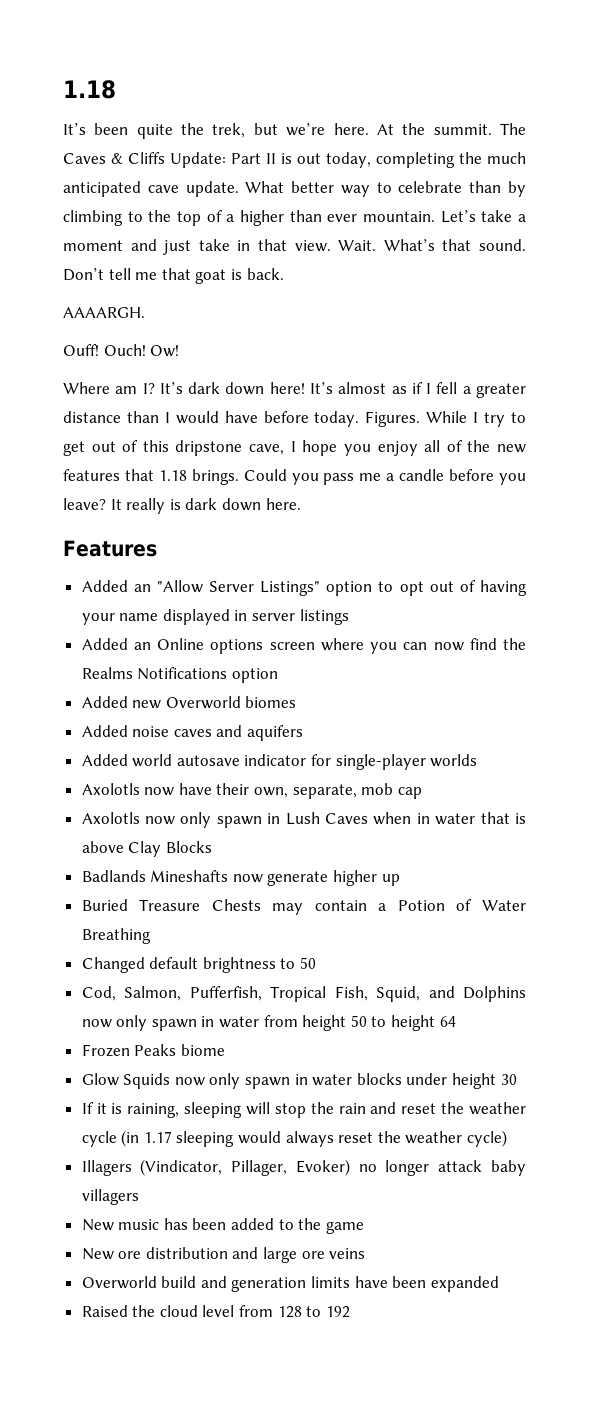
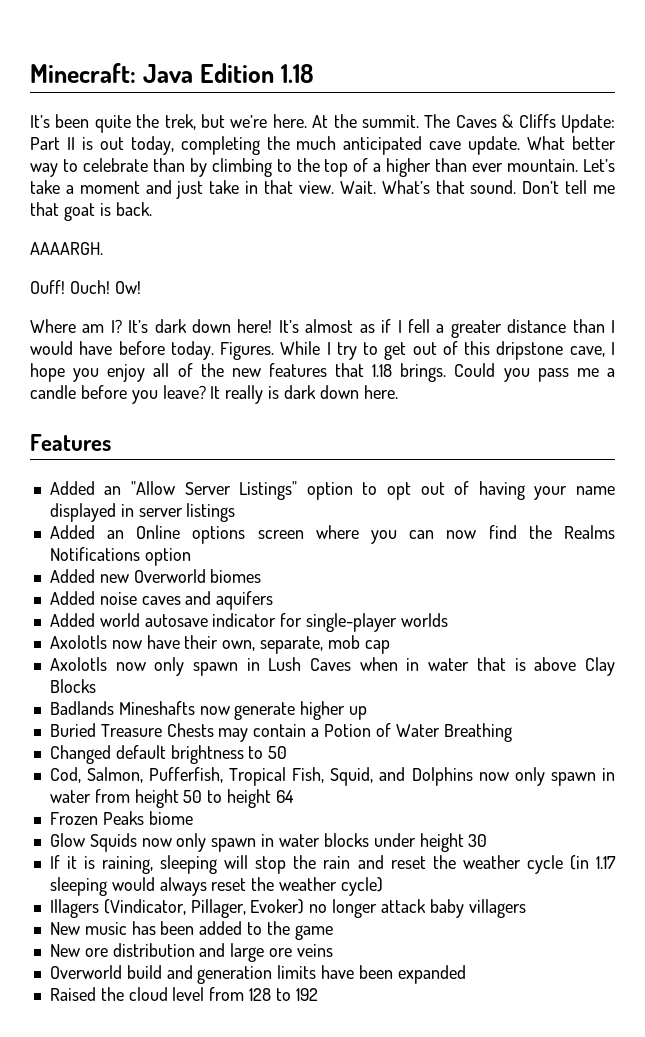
(63, 89) none -> [30,63,274,83] Minecraft: Java Edition

